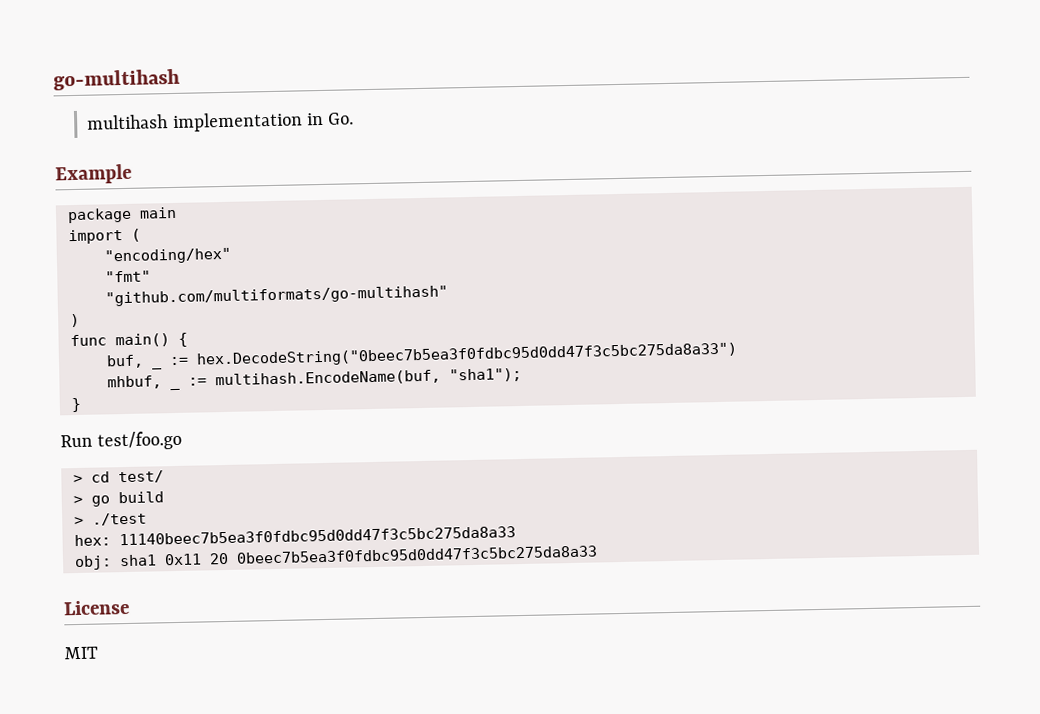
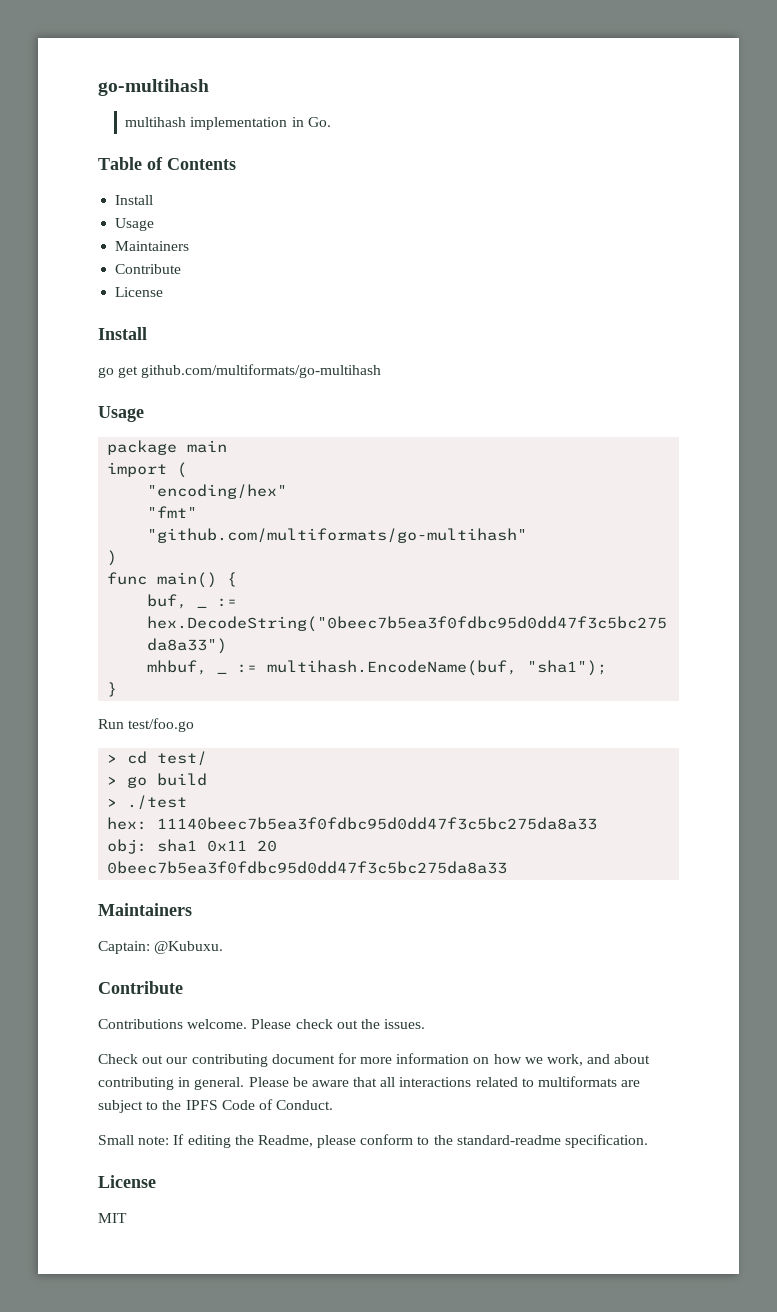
[55,163,132,185] Example -> [98,157,236,170] [115,195,154,205] [115,218,155,231] [115,241,190,251] [115,264,182,274] [115,287,164,297] [98,327,147,340] [98,364,382,378] [98,406,144,422] Table of Contents // Install // Usage // Maintainers // Contribute // License // Install // go get github.com/multiformats/go-multihash // Usage
(598, 554) none -> [98,903,192,916] [98,941,224,954] [98,981,183,994] [98,1019,426,1029] [98,1053,651,1067] [98,1076,641,1090] [98,1099,334,1113] [98,1134,649,1148] // Maintainers // Captain: @Kubuxu. // Contribute // Contributions welcome. Please check out the issues. // Check out our contributing document for more information on how we work, and about contributing in general. Please be aware that all interactions related to multiformats are subject to the IPFS Code of Conduct. // Small note: If editing the Readme, please conform to the standard-readme specification.

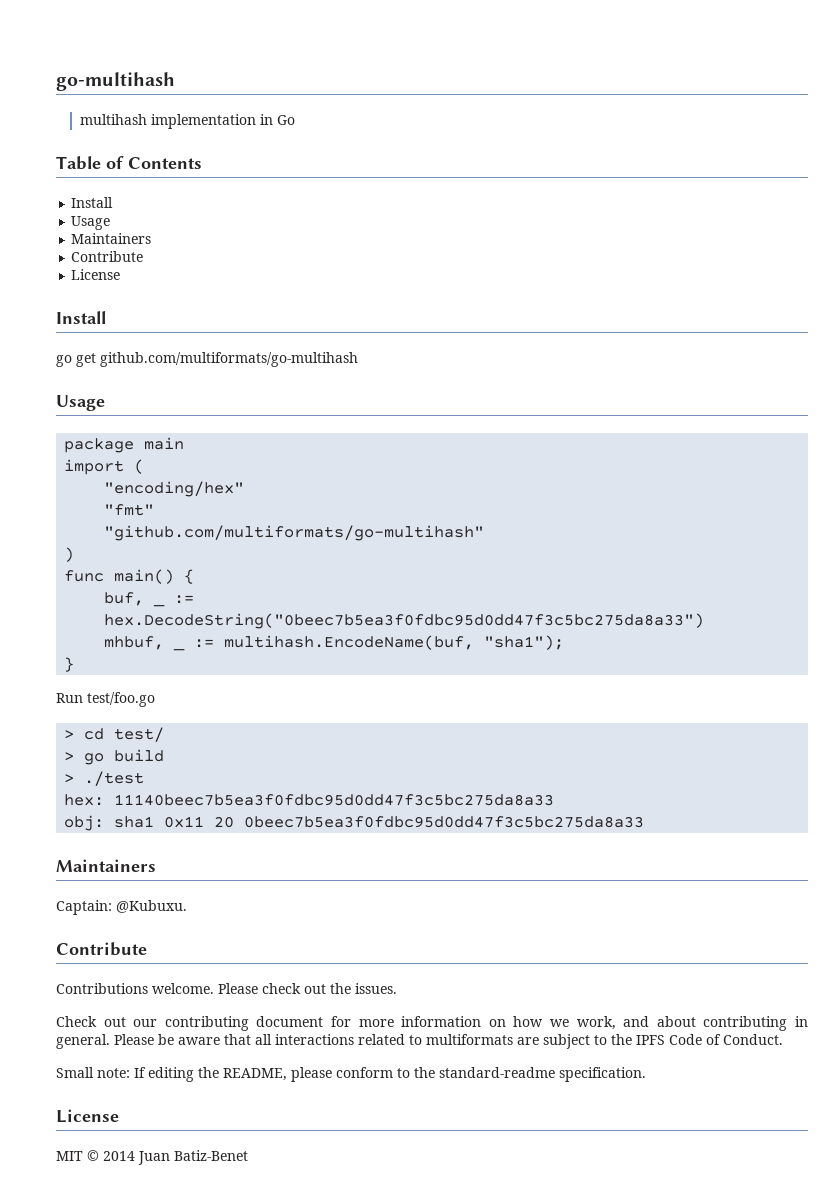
[307,117,331,127] Go. -> [277,115,296,125] Go
[257,1135,313,1147] Readme, -> [223,1068,287,1081] README,
(127, 1218) none -> [87,1150,248,1165] © 2014 Juan Batiz-Benet

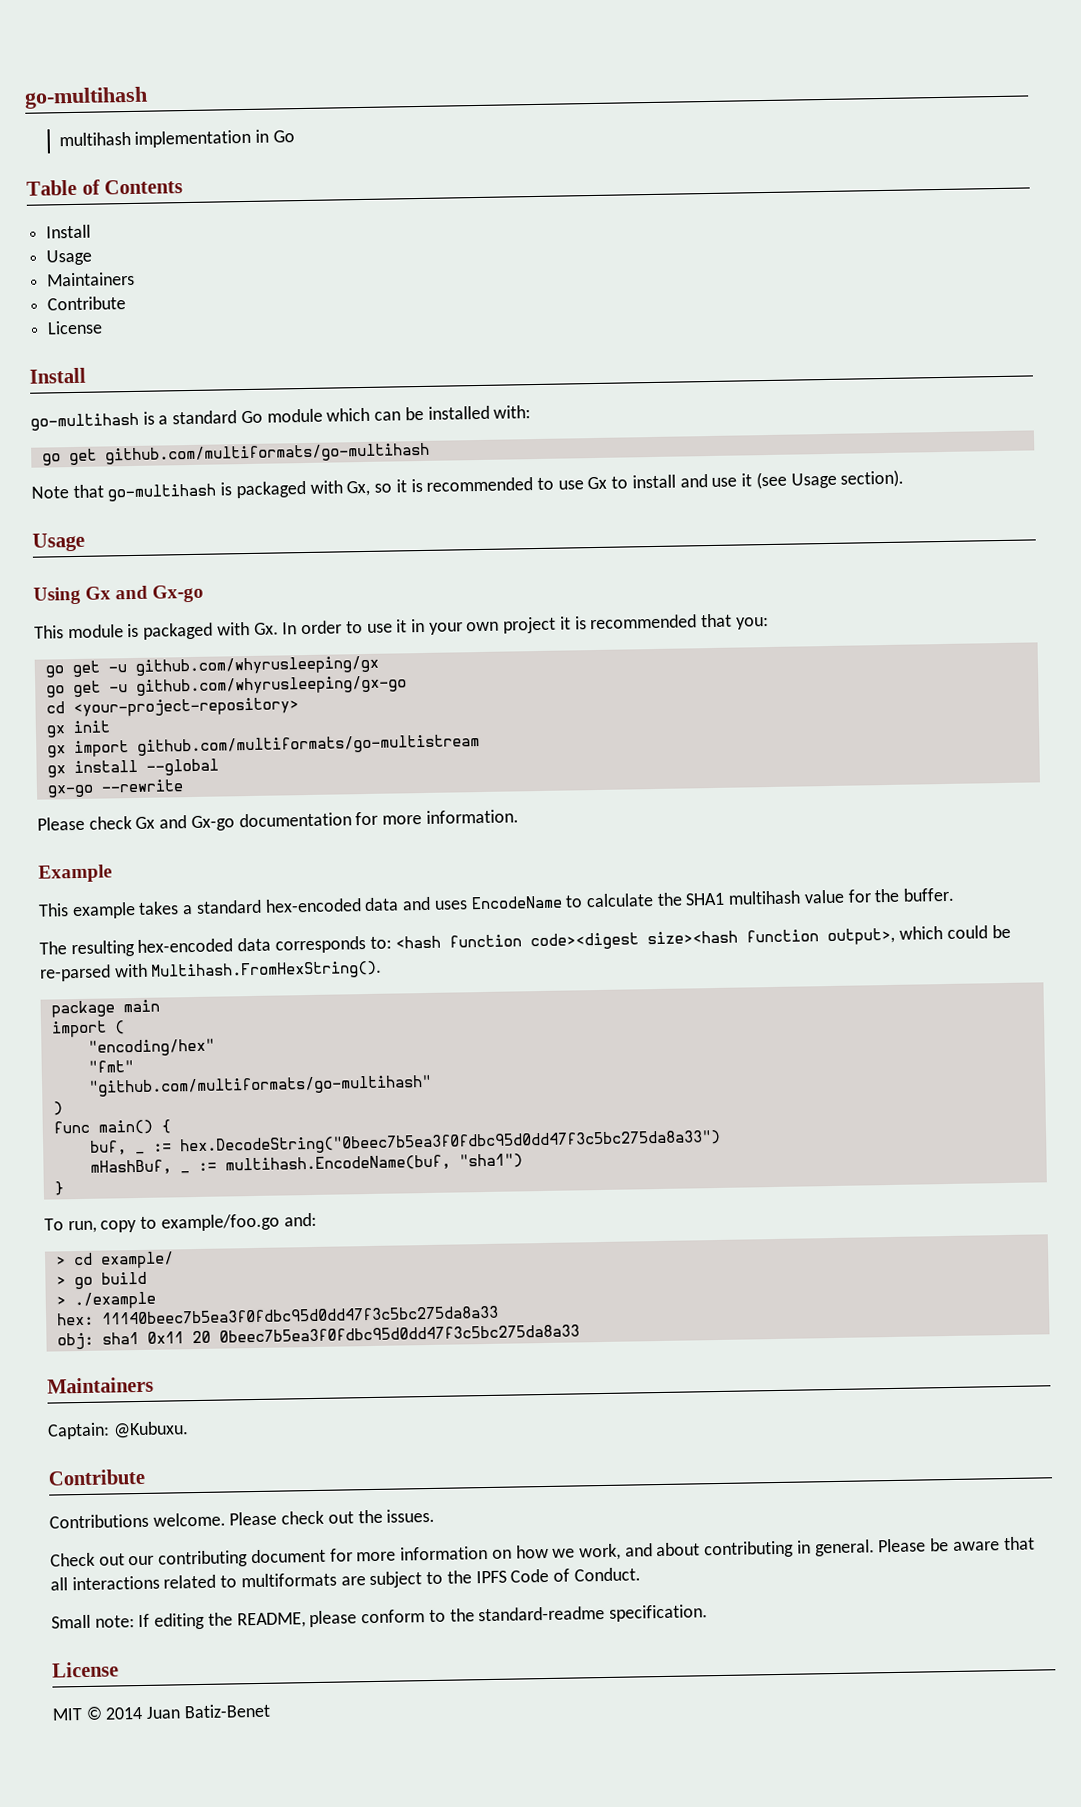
[56,352,358,367] [56,395,105,411] go get github.com/multiformats/go-multihash // Usage -> [30,405,532,431] [41,442,430,466] [31,469,905,502] [32,532,85,552] [33,584,205,605] [34,613,769,640] [44,655,379,678] [45,675,407,698] [45,697,299,718] [45,720,110,738] [46,734,480,758] [46,758,219,778] [46,779,184,798] [37,809,519,832] [38,864,112,883] [38,887,956,920] [39,924,1011,958] [39,960,383,982] go-multihash is a standard Go module which can be installed with: // go get github.com/multiformats/go-multihash // Note that go-multihash is packaged with Gx, so it is recommended to use Gx to install and use it (see Usage section). // Usage // Using Gx and Gx-go // This module is packaged with Gx. In order to use it in your own project it is recommended that you: // go get -u github.com/whyrusleeping/gx // go get -u github.com/whyrusleeping/gx-go // cd <your-project-repository> // gx init // gx import github.com/multiformats/go-multistream // gx install --global // gx-go --rewrite // Please check Gx and Gx-go documentation for more information. // Example // This example takes a standard hex-encoded data and uses EncodeName to calculate the SHA1 multihash value for the buffer. // The resulting hex-encoded data corresponds to: <hash function code><digest size><hash function output>, which could be re-parsed with Multihash.FromHexString().
[104,636,165,650] mhbuf, -> [89,1159,172,1176] mHashBuf,
[484,635,565,650] "sha1"); -> [458,1153,523,1169] "sha1")
[56,692,155,707] Run test/foo.go -> [44,1212,317,1234] To run, copy to example/foo.go and:
[114,727,165,742] test/ -> [99,1251,174,1269] example/
[84,771,145,786] ./test -> [73,1291,156,1310] ./example

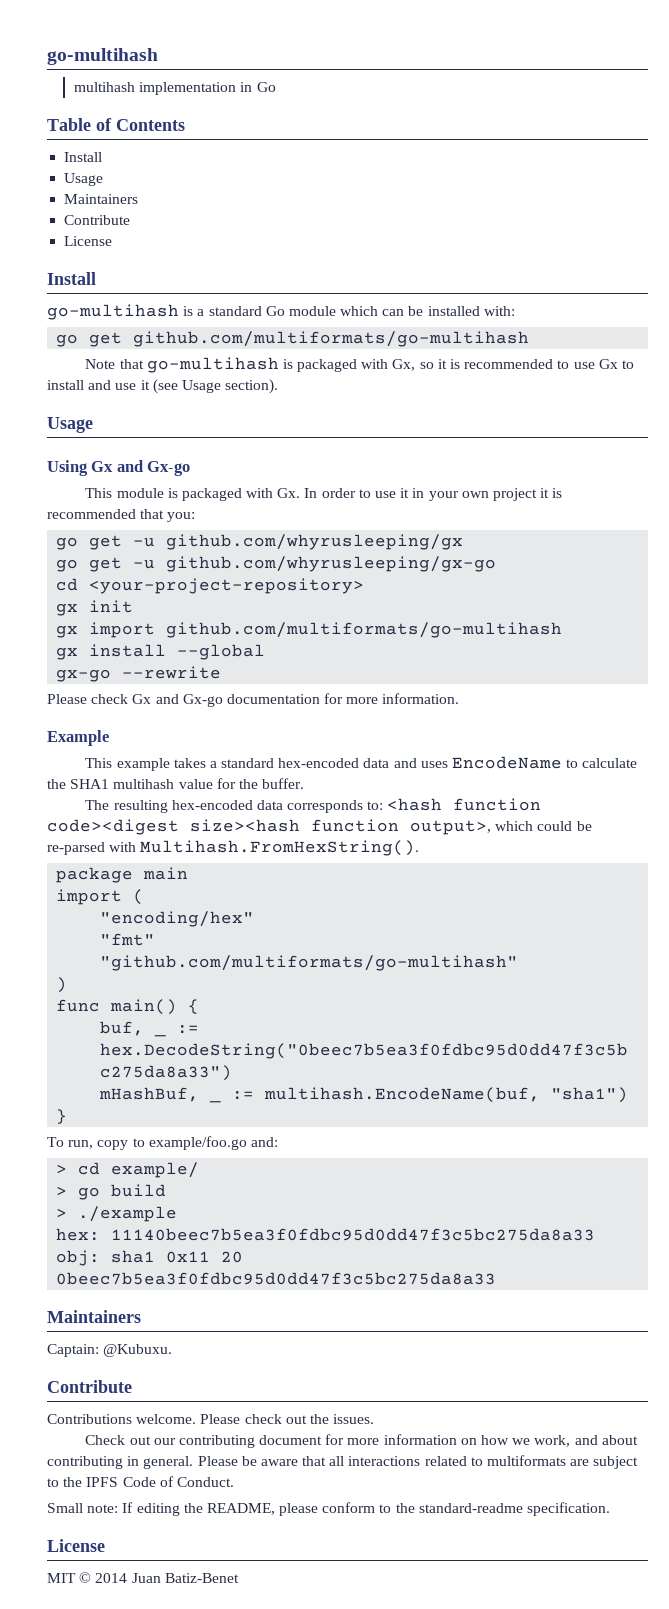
[136,734,480,756] github.com/multiformats/go-multistream -> [166,622,563,638] github.com/multiformats/go-multihash

